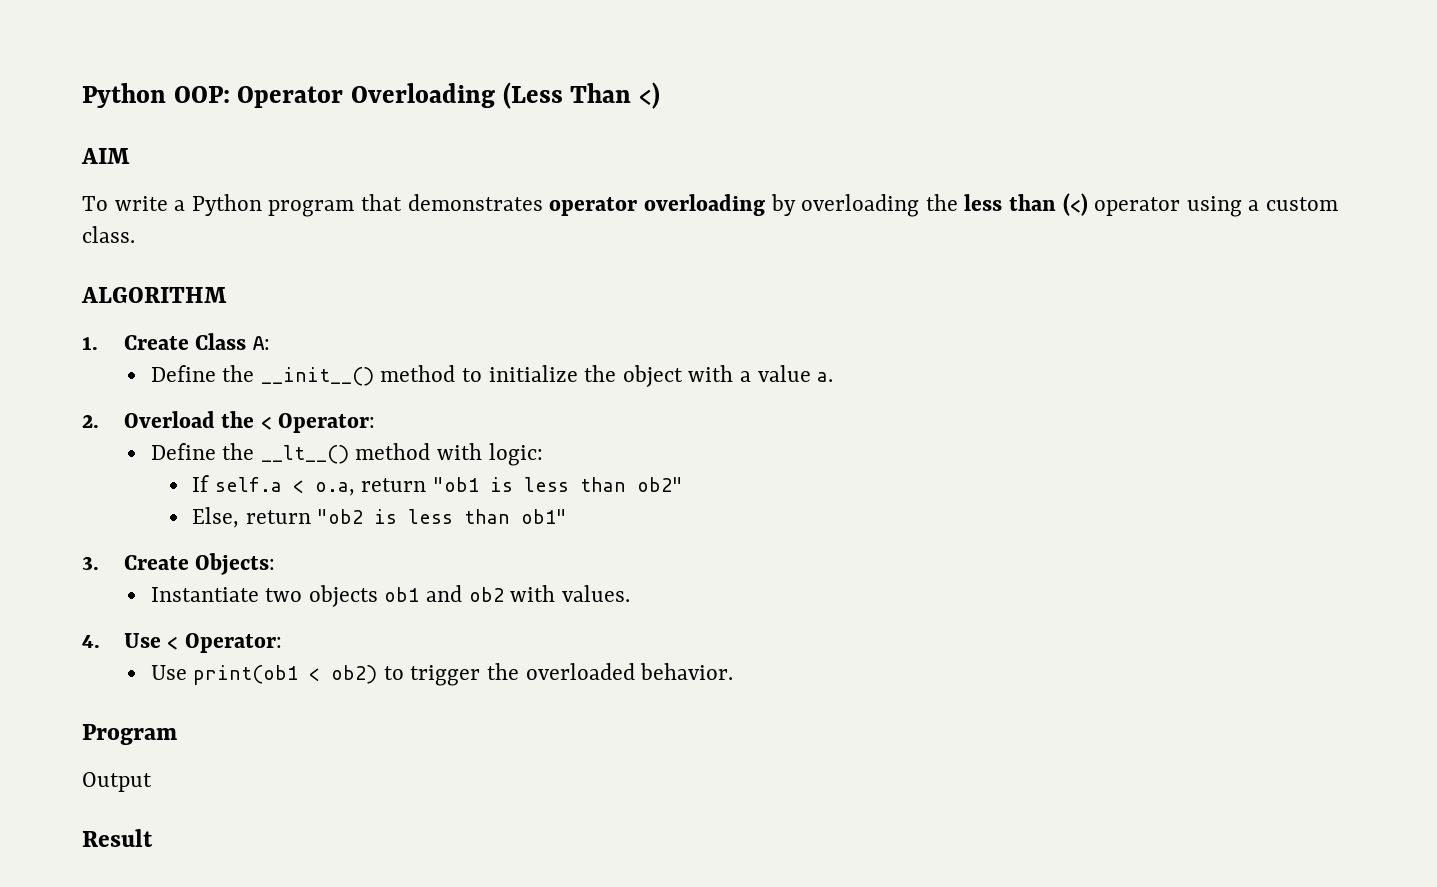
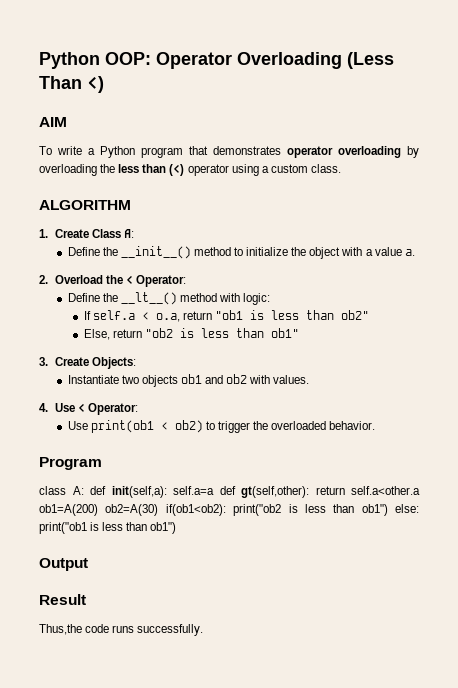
[82,772,152,792] [82,829,153,847] Output // Result -> [39,486,420,498] [39,504,419,516] [39,522,177,534] [39,558,88,571] [39,594,86,605] [39,624,204,636] class A: def init(self,a): self.a=a def gt(self,other): return self.a<other.a ob1=A(200) ob2=A(30) if(ob1<ob2): print("ob2 is less than ob1") else: print("ob1 is less than ob1") // Output // Result // Thus,the code runs successfully.

